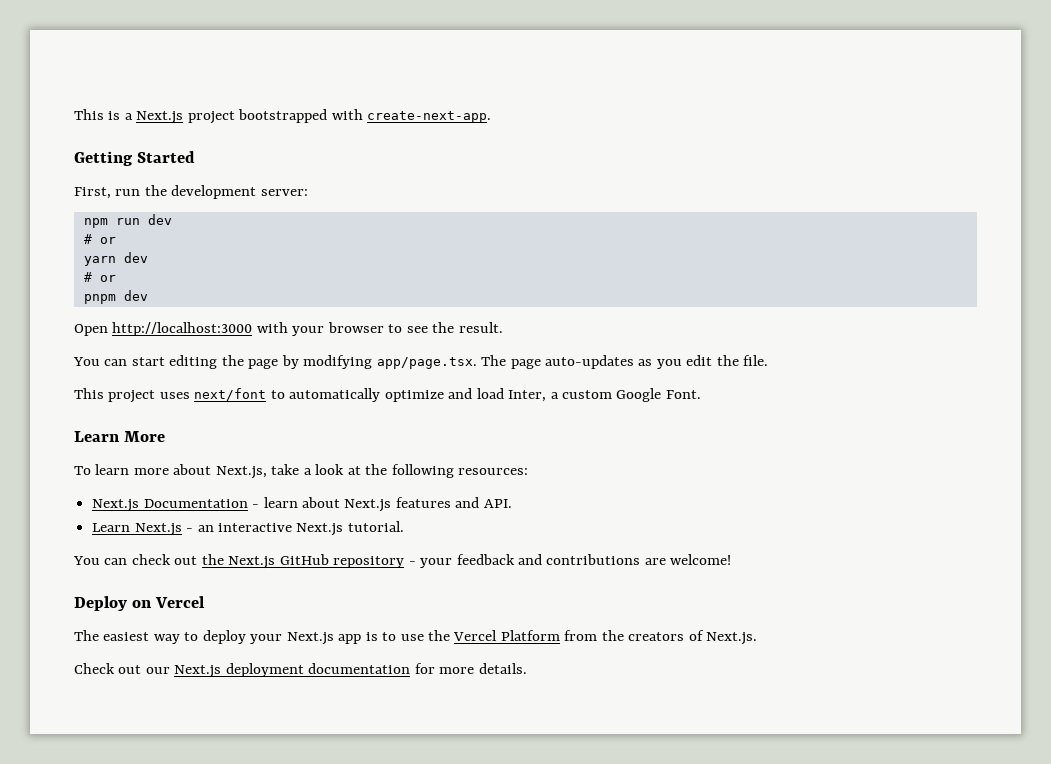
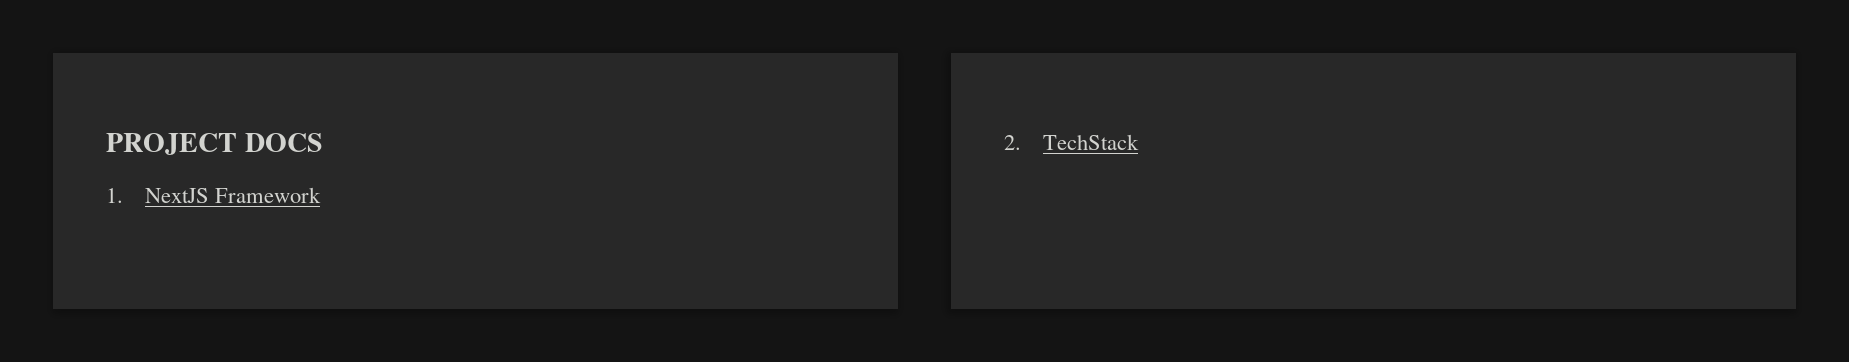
[74,109,492,124] [74,151,196,166] [74,185,308,199] [83,214,172,228] [83,234,116,244] [83,252,148,266] [83,272,116,282] [83,290,148,304] [74,322,503,336] [73,355,769,369] [74,388,701,403] [74,431,166,442] [74,464,529,479] [92,497,512,512] [92,521,404,536] [73,554,732,569] [74,596,206,611] [74,630,758,645] [74,663,527,678] This is a Next.js project bootstrapped with create-next-app. // Getting Started // First, run the development server: // npm run dev // # or // yarn dev // # or // pnpm dev // Open http://localhost:3000 with your browser to see the result. // You can start editing the page by modifying app/page.tsx. The page auto-updates as you edit the file. // This project uses next/font to automatically optimize and load Inter, a custom Google Font. // Learn More // To learn more about Next.js, take a look at the following resources: // Next.js Documentation - learn about Next.js features and API. // Learn Next.js - an interactive Next.js tutorial. // You can check out the Next.js GitHub repository - your feedback and contributions are welcome! // Deploy on Vercel // The easiest way to deploy your Next.js app is to use the Vercel Platform from the creators of Next.js. // Check out our Next.js deployment documentation for more details. -> [106,133,323,155] [106,187,322,203] [1004,134,1140,150] PROJECT DOCS // 1. NextJS Framework // 2. TechStack

